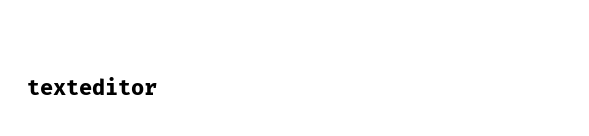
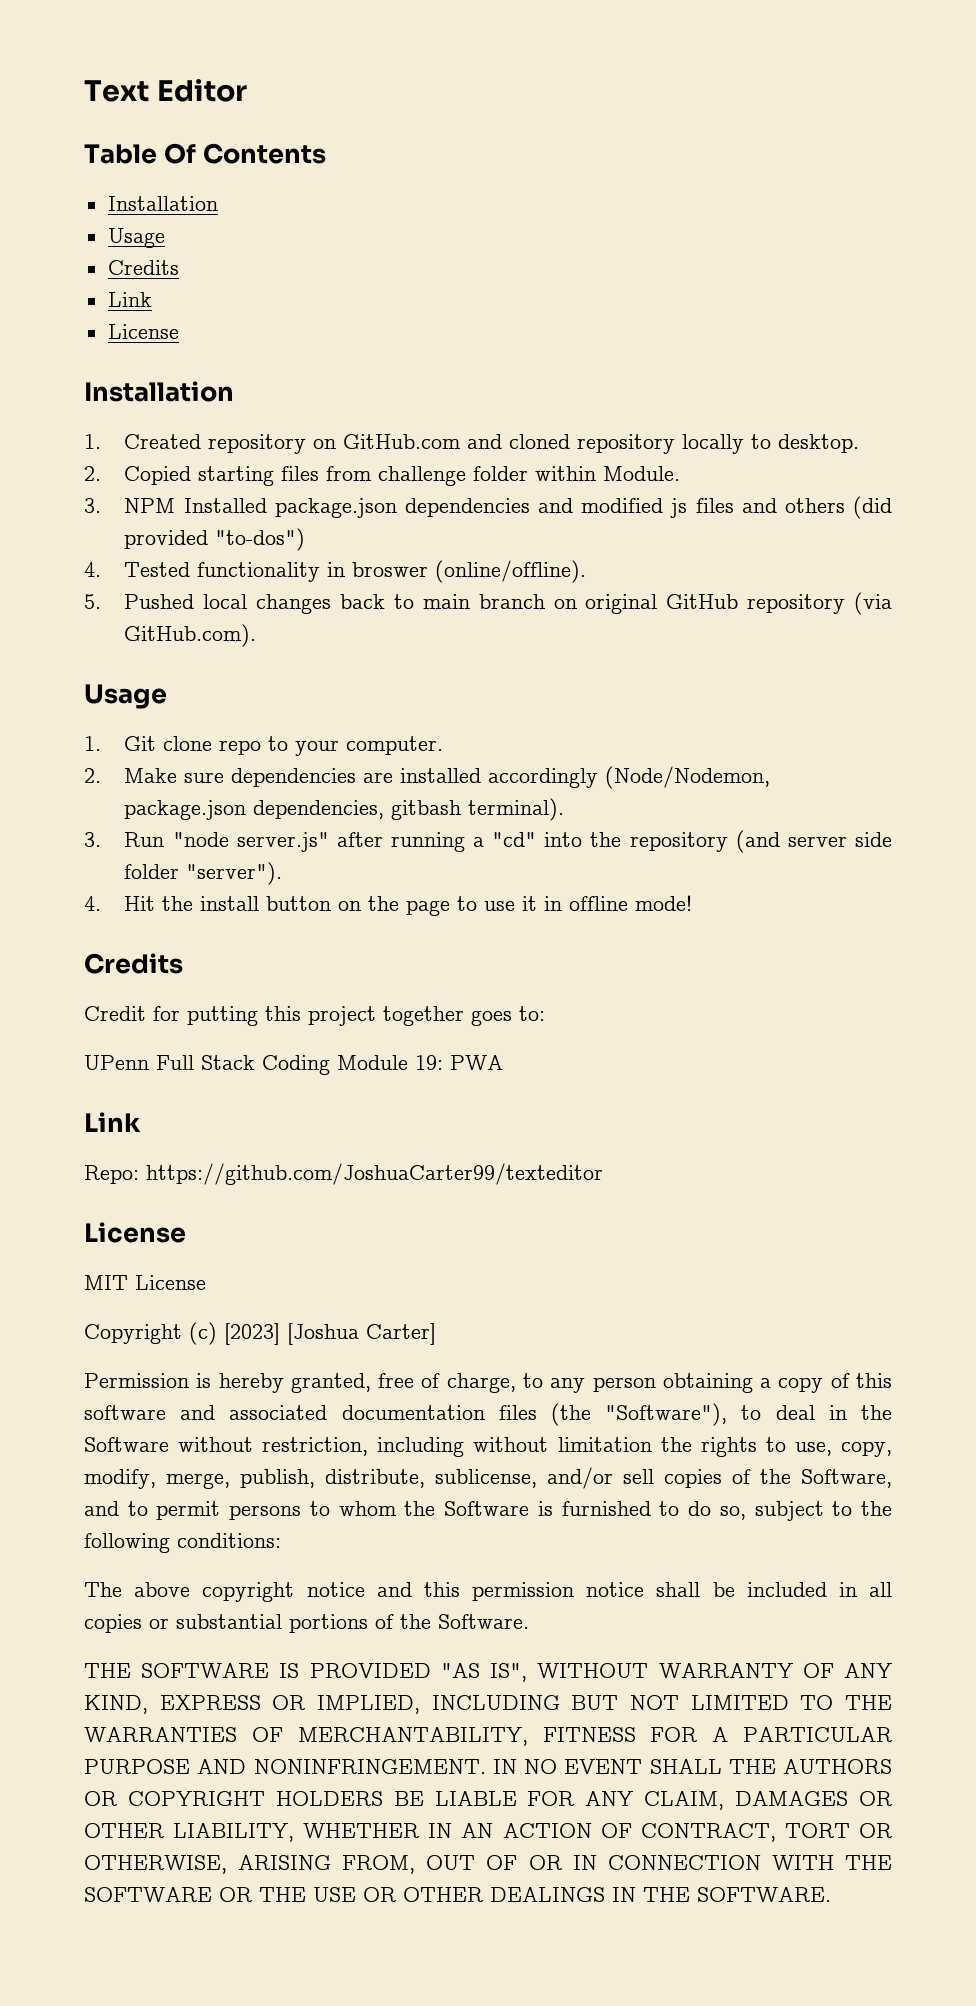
[27,77,157,95] texteditor -> [84,79,247,102] [84,143,326,164] [107,196,218,211] [107,228,165,248] [107,260,179,275] [107,292,152,307] [107,324,179,339] [84,381,234,402] [84,434,860,454] [84,466,681,486] [84,496,892,519] [124,528,306,551] [84,560,587,583] [84,592,892,615] [124,624,257,647] [84,684,167,709] [84,736,444,756] [84,766,771,789] [124,798,565,821] [84,830,892,853] [124,862,283,885] [84,895,693,916] [84,953,183,974] [84,1006,545,1026] [84,1055,503,1075] [84,1112,141,1132] [84,1163,603,1185] [84,1222,186,1243] [84,1275,206,1290] [84,1322,436,1345] [84,1373,893,1393] [84,1403,893,1426] [84,1437,893,1457] [84,1467,892,1489] [84,1501,893,1521] [84,1533,281,1553] [84,1582,892,1602] [84,1614,529,1633] [84,1663,892,1682] [84,1695,892,1714] [84,1727,893,1746] [84,1759,892,1774] [84,1791,893,1810] [84,1823,892,1842] [84,1855,892,1874] [84,1887,831,1902] Text Editor // Table Of Contents // Installation // Usage // Credits // Link // License // Installation // 1. Created repository on GitHub.com and cloned repository locally to desktop. // 2. Copied starting files from challenge folder within Module. // 3. NPM Installed package.json dependencies and modified js files and others (did provided "to-dos") // 4. Tested functionality in broswer (online/offline). // 5. Pushed local changes back to main branch on original GitHub repository (via GitHub.com). // Usage // 1. Git clone repo to your computer. // 2. Make sure dependencies are installed accordingly (Node/Nodemon, package.json dependencies, gitbash terminal). // 3. Run "node server.js" after running a "cd" into the repository (and server side folder "server"). // 4. Hit the install button on the page to use it in offline mode! // Credits // Credit for putting this project together goes to: // UPenn Full Stack Coding Module 19: PWA // Link // Repo: https://github.com/JoshuaCarter99/texteditor // License // MIT License // Copyright (c) [2023] [Joshua Carter] // Permission is hereby granted, free of charge, to any person obtaining a copy of this software and associated documentation files (the "Software"), to deal in the Software without restriction, including without limitation the rights to use, copy, modify, merge, publish, distribute, sublicense, and/or sell copies of the Software, and to permit persons to whom the Software is furnished to do so, subject to the following conditions: // The above copyright notice and this permission notice shall be included in all copies or substantial portions of the Software. // THE SOFTWARE IS PROVIDED "AS IS", WITHOUT WARRANTY OF ANY KIND, EXPRESS OR IMPLIED, INCLUDING BUT NOT LIMITED TO THE WARRANTIES OF MERCHANTABILITY, FITNESS FOR A PARTICULAR PURPOSE AND NONINFRINGEMENT. IN NO EVENT SHALL THE AUTHORS OR COPYRIGHT HOLDERS BE LIABLE FOR ANY CLAIM, DAMAGES OR OTHER LIABILITY, WHETHER IN AN ACTION OF CONTRACT, TORT OR OTHERWISE, ARISING FROM, OUT OF OR IN CONNECTION WITH THE SOFTWARE OR THE USE OR OTHER DEALINGS IN THE SOFTWARE.

